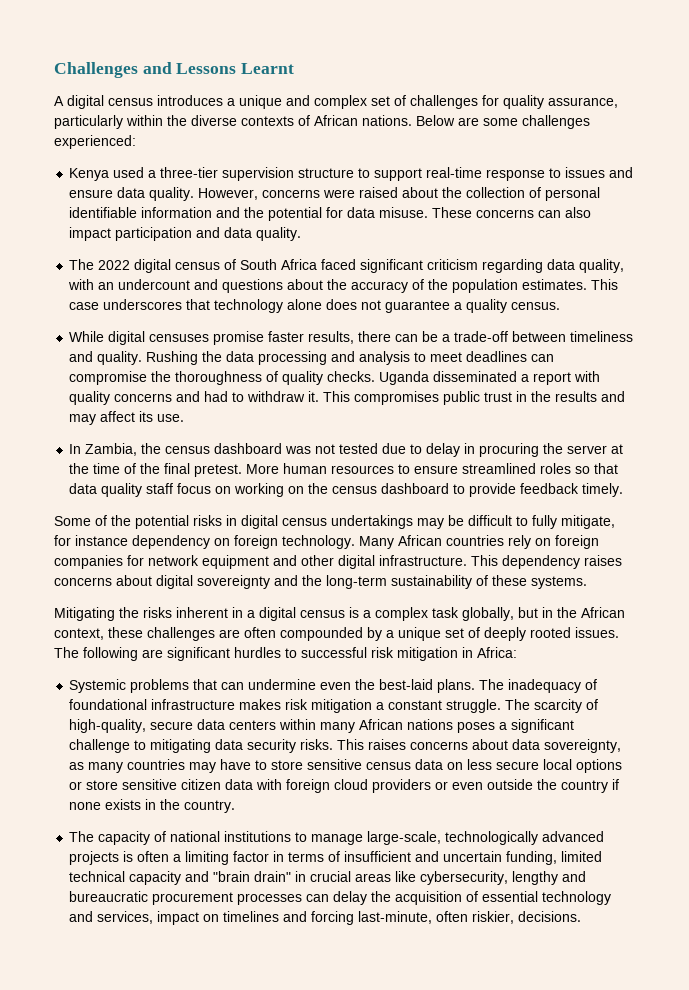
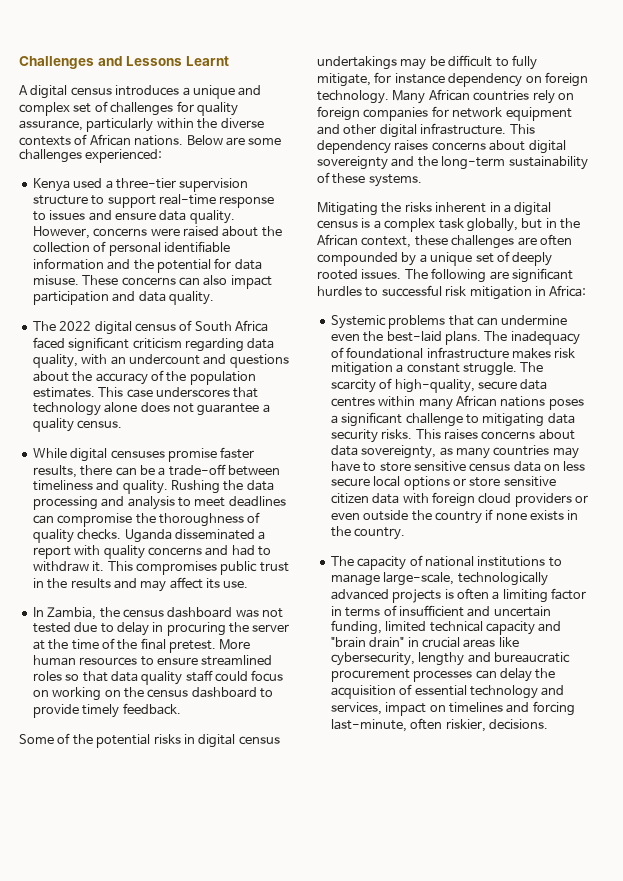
(174, 488) none -> [215,671,248,682] could
[520,483,624,497] feedback timely. -> [82,703,181,718] timely feedback.
[229,720,277,730] centers -> [330,397,375,407] centres

